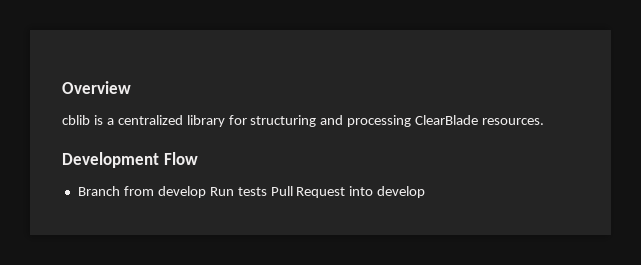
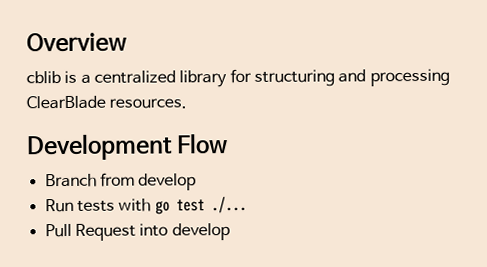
(206, 192) none -> (197, 182) //
(267, 191) none -> [118,195,247,215] with go test ./... //

